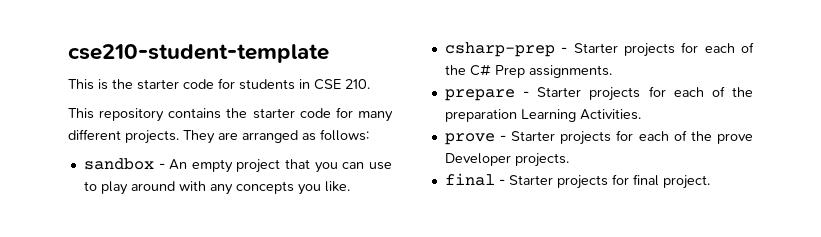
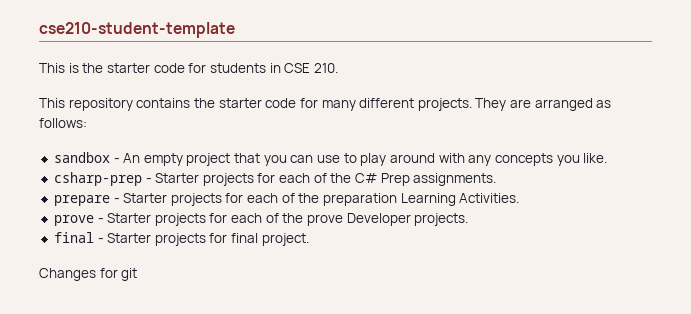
(710, 182) none -> [39,268,138,281] // Changes for git

